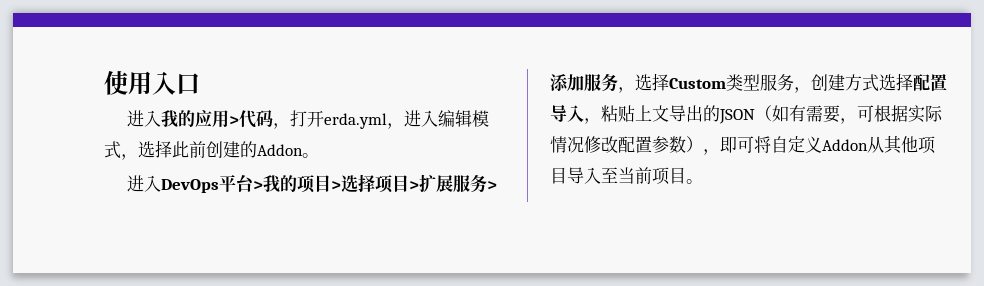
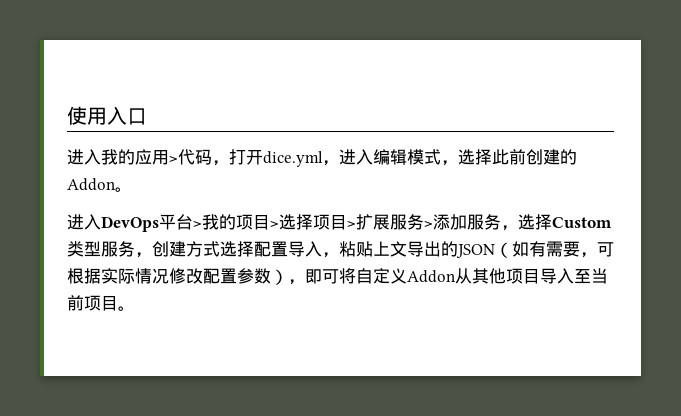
[324,113,388,129] erda.yml -> [263,151,323,167] dice.yml

